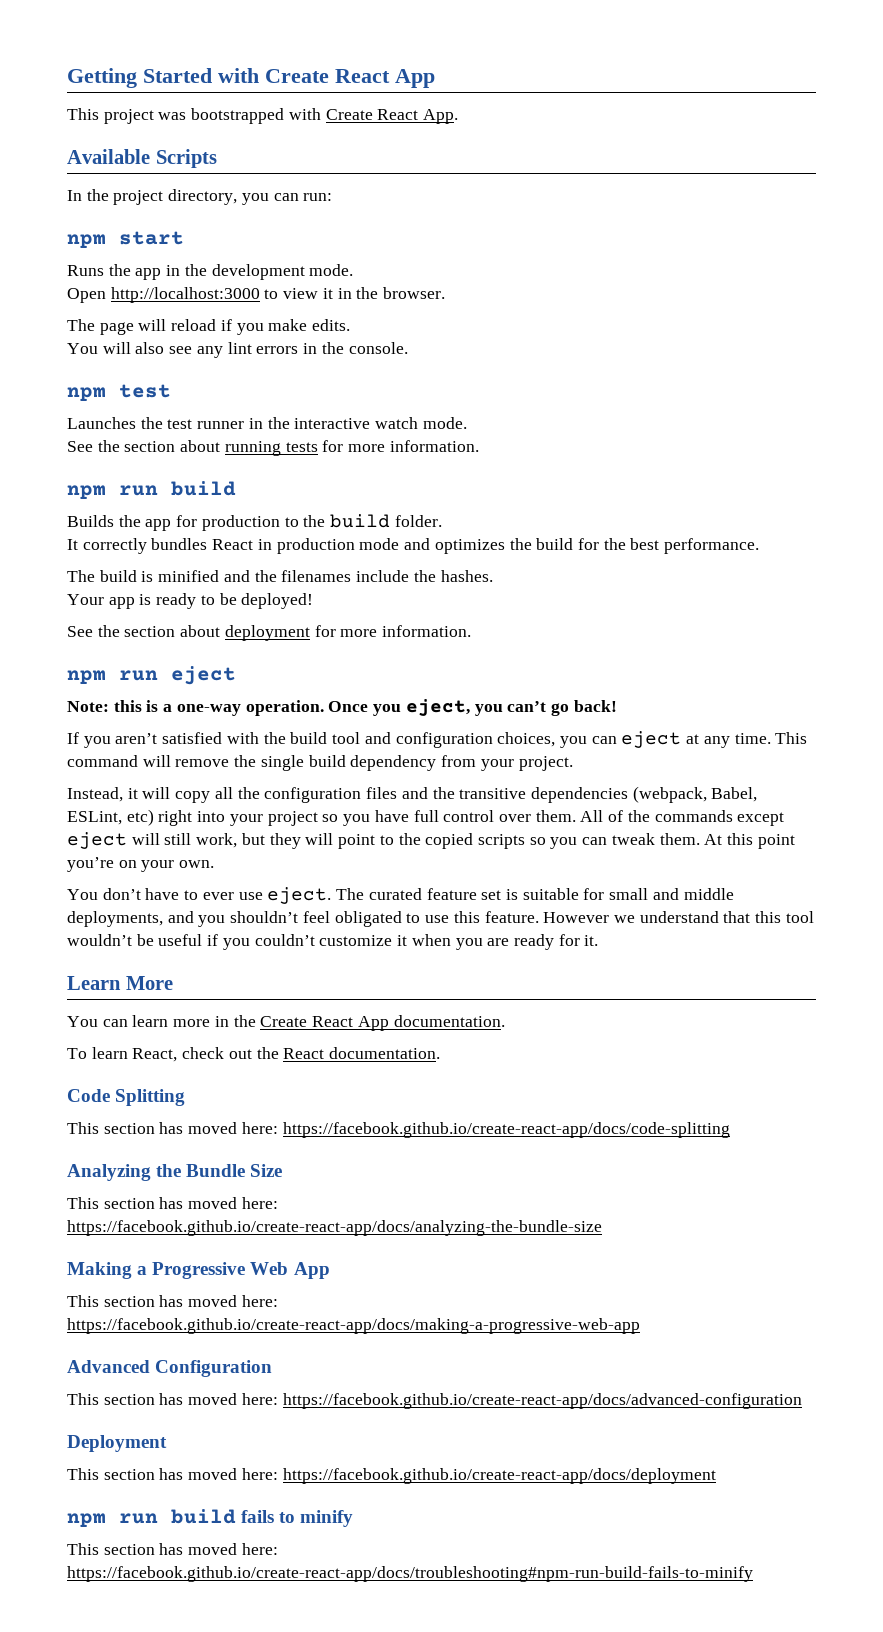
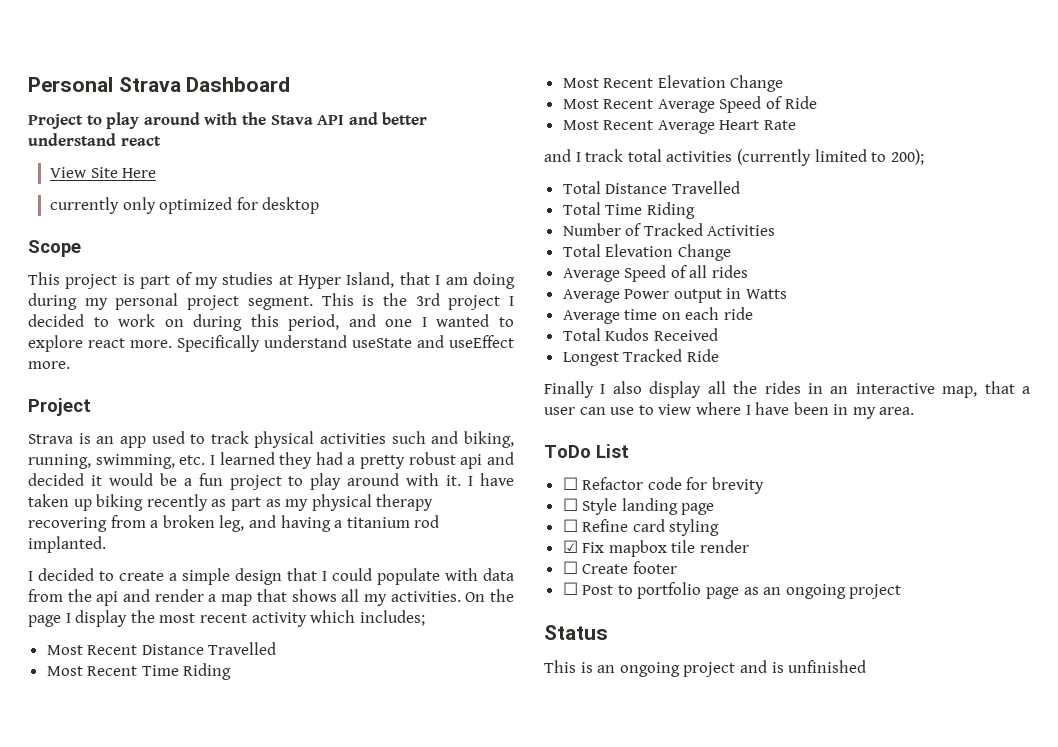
[67,68,435,88] [67,108,459,124] [67,149,217,168] [67,189,333,205] [67,231,184,248] [67,264,354,280] [67,287,446,303] [67,319,351,335] [67,342,408,358] [67,384,171,401] [67,417,467,429] [67,440,479,456] [67,481,236,499] [67,514,442,531] [67,538,760,554] [67,570,493,582] [67,593,314,609] [67,625,472,641] [67,666,236,685] [67,699,617,716] [67,731,808,748] [67,755,573,771] [67,786,758,803] [67,809,785,826] [67,832,795,849] [67,857,215,872] [67,887,734,904] [67,911,814,927] [67,934,599,950] [67,976,173,990] [67,1015,505,1031] [67,1047,441,1062] [67,1089,186,1106] [67,1122,730,1138] [67,1164,283,1181] [67,1197,278,1209] [67,1220,602,1236] [67,1262,330,1279] [67,1295,278,1307] [67,1318,640,1334] [67,1360,273,1377] [67,1393,802,1409] [67,1435,167,1452] [67,1468,716,1484] [67,1509,354,1527] [67,1543,278,1555] [67,1566,753,1582] Getting Started with Create React App // This project was bootstrapped with Create React App. // Available Scripts // In the project directory, you can run: // npm start // Runs the app in the development mode. // Open http://localhost:3000 to view it in the browser. // The page will reload if you make edits. // You will also see any lint errors in the console. // npm test // Launches the test runner in the interactive watch mode. // See the section about running tests for more information. // npm run build // Builds the app for production to the build folder. // It correctly bundles React in production mode and optimizes the build for the best performance. // The build is minified and the filenames include the hashes. // Your app is ready to be deployed! // See the section about deployment for more information. // npm run eject // Note: this is a one-way operation. Once you eject, you can’t go back! // If you aren’t satisfied with the build tool and configuration choices, you can eject at any time. This command will remove the single build dependency from your project. // Instead, it will copy all the configuration files and the transitive dependencies (webpack, Babel, ESLint, etc) right into your project so you have full control over them. All of the commands except eject will still work, but they will point to the copied scripts so you can tweak them. At this point you’re on your own. // You don’t have to ever use eject. The curated feature set is suitable for small and middle deployments, and you shouldn’t feel obligated to use this feature. However we understand that this tool wouldn’t be useful if you couldn’t customize it when you are ready for it. // Learn More // You can learn more in the Create React App documentation. // To learn React, check out the React documentation. // Code Splitting // This section has moved here: https://facebook.github.io/create-react-app/docs/code-splitting // Analyzing the Bundle Size // This section has moved here: https://facebook.github.io/create-react-app/docs/analyzing-the-bundle-size // Making a Progressive Web App // This section has moved here: https://facebook.github.io/create-react-app/docs/making-a-progressive-web-app // Advanced Configuration // This section has moved here: https://facebook.github.io/create-react-app/docs/advanced-configuration // Deployment // This section has moved here: https://facebook.github.io/create-react-app/docs/deployment // npm run build fails to minify // This section has moved here: https://facebook.github.io/create-react-app/docs/troubleshooting#npm-run-build-fails-to-minify -> [28,77,291,92] [28,112,428,129] [28,133,161,146] [50,167,157,178] [50,197,320,214] [28,240,81,257] [28,272,515,289] [28,293,514,310] [28,314,514,331] [28,335,514,352] [28,361,70,369] [28,398,91,416] [28,431,514,448] [28,452,514,469] [28,473,514,490] [28,494,434,511] [28,515,440,532] [28,536,106,553] [28,568,514,585] [28,589,514,606] [28,610,425,627] [46,642,277,655] [46,663,232,680] [562,75,784,92] [562,96,817,113] [562,120,797,134] [544,149,924,166] [562,181,740,194] [562,202,695,219] [562,223,776,236] [562,244,731,261] [562,265,749,282] [562,288,788,303] [562,307,754,324] [562,328,718,341] [562,349,719,366] [544,381,1030,398] [544,402,915,419] [544,444,629,458] [562,477,765,494] [562,498,715,515] [562,519,720,536] [562,540,750,557] [562,561,677,574] [562,582,902,599] [544,625,608,640] [544,660,867,677] Personal Strava Dashboard // Project to play around with the Stava API and better understand react // View Site Here // currently only optimized for desktop // Scope // This project is part of my studies at Hyper Island, that I am doing during my personal project segment. This is the 3rd project I decided to work on during this period, and one I wanted to explore react more. Specifically understand useState and useEffect more. // Project // Strava is an app used to track physical activities such and biking, running, swimming, etc. I learned they had a pretty robust api and decided it would be a fun project to play around with it. I have taken up biking recently as part as my physical therapy recovering from a broken leg, and having a titanium rod implanted. // I decided to create a simple design that I could populate with data from the api and render a map that shows all my activities. On the page I display the most recent activity which includes; // Most Recent Distance Travelled // Most Recent Time Riding // Most Recent Elevation Change // Most Recent Average Speed of Ride // Most Recent Average Heart Rate // and I track total activities (currently limited to 200); // Total Distance Travelled // Total Time Riding // Number of Tracked Activities // Total Elevation Change // Average Speed of all rides // Average Power output in Watts // Average time on each ride // Total Kudos Received // Longest Tracked Ride // Finally I also display all the rides in an interactive map, that a user can use to view where I have been in my area. // ToDo List // ☐ Refactor code for brevity // ☐ Style landing page // ☐ Refine card styling // ☑ Fix mapbox tile render // ☐ Create footer // ☐ Post to portfolio page as an ongoing project // Status // This is an ongoing project and is unfinished

